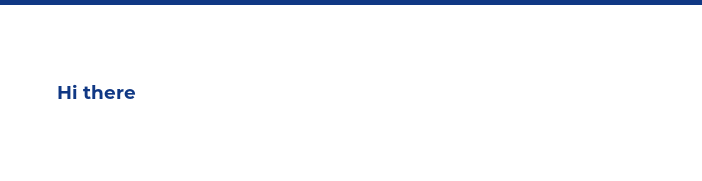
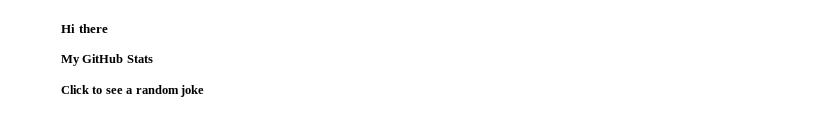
(136, 92) none -> [61,54,153,66] [61,85,204,97] // My GitHub Stats // Click to see a random joke

